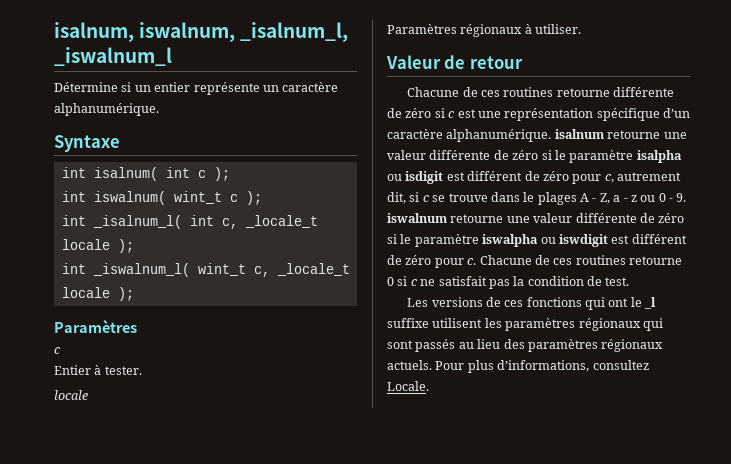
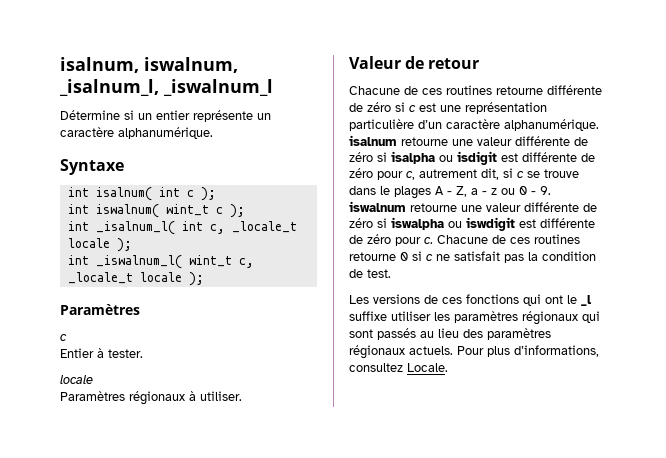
[596,108,660,121] spécifique -> [349,119,414,131] particulière
[554,150,634,163] le paramètre -> (387, 157) none
[467,171,523,181] différent -> [522,152,577,162] différente
[400,234,479,247] le paramètre -> (387, 223) none
[631,234,687,244] différent -> [540,218,595,228] différente
[432,318,483,328] utilisent -> [391,311,431,321] utiliser

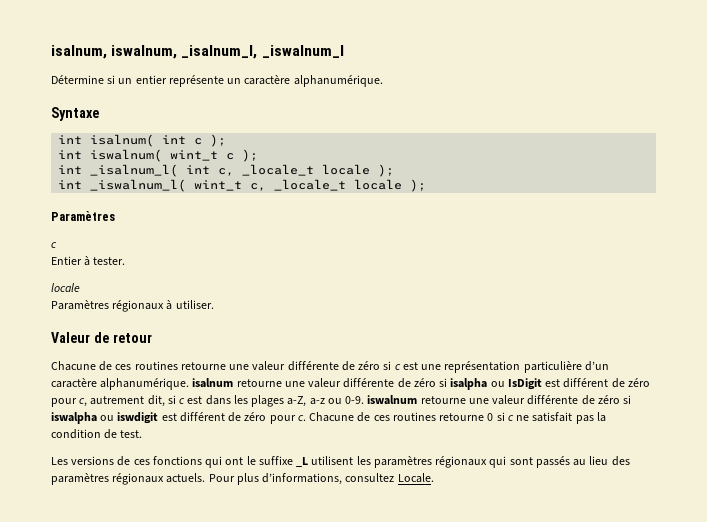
(543, 90) none -> [229,361,286,371] une valeur
[457,151,577,165] isdigit est différente -> [507,378,609,390] IsDigit est différent
[527,169,579,178] [349,186,551,199] se trouve dans le plages A - Z, a - z ou 0 - 9. -> [187,395,365,407] est dans les plages a-Z, a-z ou 0-9.
[540,218,595,228] différente -> [179,412,225,422] différent
[581,295,592,306] [349,311,431,321] _l suffixe utiliser -> [258,456,354,467] suffixe _L utilisent

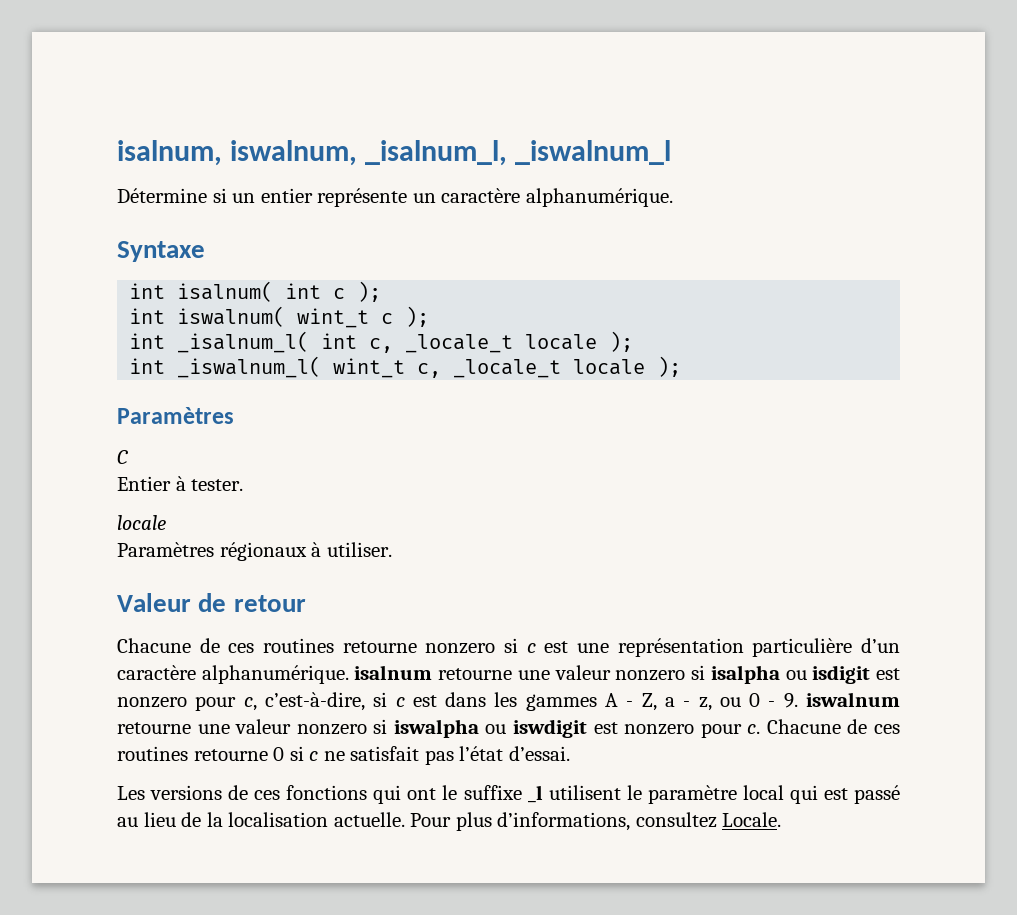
[51,242,57,248] c -> [117,450,128,464] C
[229,361,381,371] une valeur différente de zéro -> [425,643,496,654] nonzero
[343,378,650,390] [51,395,165,407] différente de zéro si isalpha ou IsDigit est différent de zéro pour c, autrement dit, -> [615,665,901,684] [117,692,365,711] nonzero si isalpha ou isdigit est nonzero pour c, c’est-à-dire,
[251,395,365,407] plages a-Z, a-z ou 0-9. -> [525,693,798,711] gammes A - Z, a - z, ou 0 - 9.
[527,395,620,405] différente de zéro -> [296,724,367,735] nonzero
[179,412,267,422] différent de zéro -> [624,724,695,735] nonzero
[596,412,606,422] [51,429,143,439] la condition de test. -> [459,746,570,761] l’état d’essai.
[296,456,630,468] [51,473,206,485] _L utilisent les paramètres régionaux qui sont passés au lieu des paramètres régionaux actuels. -> [527,785,900,804] [117,812,405,827] _l utilisent le paramètre local qui est passé au lieu de la localisation actuelle.

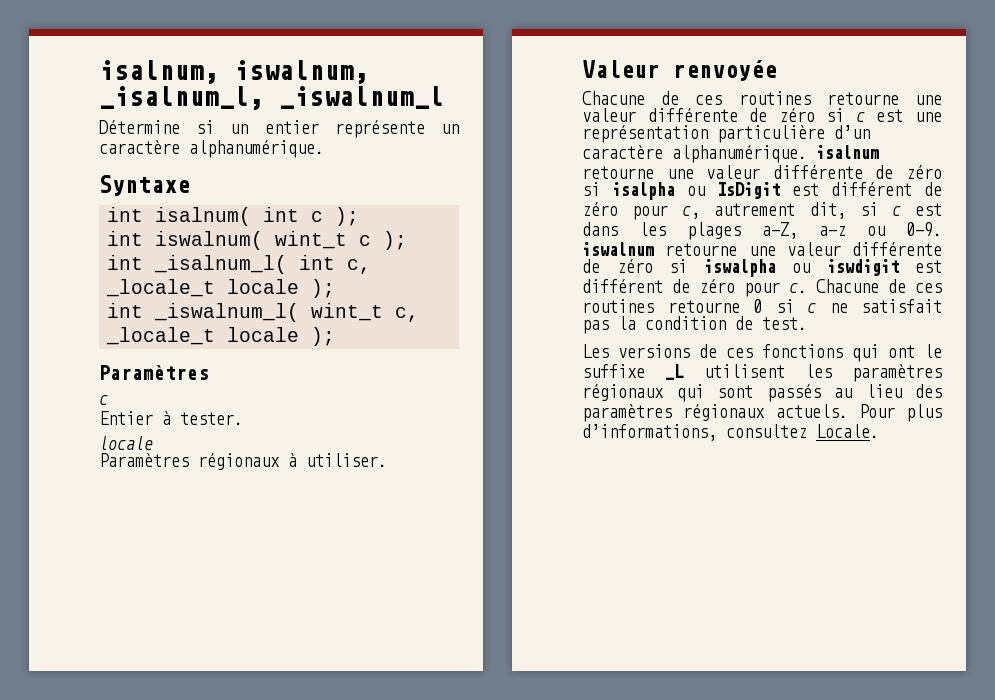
[117,450,128,464] C -> [99,395,108,405] c
[198,593,306,612] [117,638,496,654] de retour // Chacune de ces routines retourne nonzero -> [673,60,777,81] [582,91,942,105] [582,108,815,122] renvoyée // Chacune de ces routines retourne une valeur différente de zéro
[615,665,901,684] [117,692,365,711] nonzero si isalpha ou isdigit est nonzero pour c, c’est-à-dire, -> [772,165,942,179] [582,182,942,200] [582,202,846,220] différente de zéro si isalpha ou IsDigit est différent de zéro pour c, autrement dit,
[525,693,798,711] gammes A - Z, a - z, ou 0 - 9. -> [687,222,942,240] plages a-Z, a-z ou 0-9.
[296,724,367,735] nonzero -> [852,242,942,256] [582,259,653,273] différente de zéro
[624,724,695,735] nonzero -> [582,279,735,293] différent de zéro
[459,746,570,761] l’état d’essai. -> [618,316,807,330] la condition de test.
[527,785,900,804] [117,812,405,827] _l utilisent le paramètre local qui est passé au lieu de la localisation actuelle. -> [665,364,942,382] [582,384,942,402] [582,404,848,422] _L utilisent les paramètres régionaux qui sont passés au lieu des paramètres régionaux actuels.

